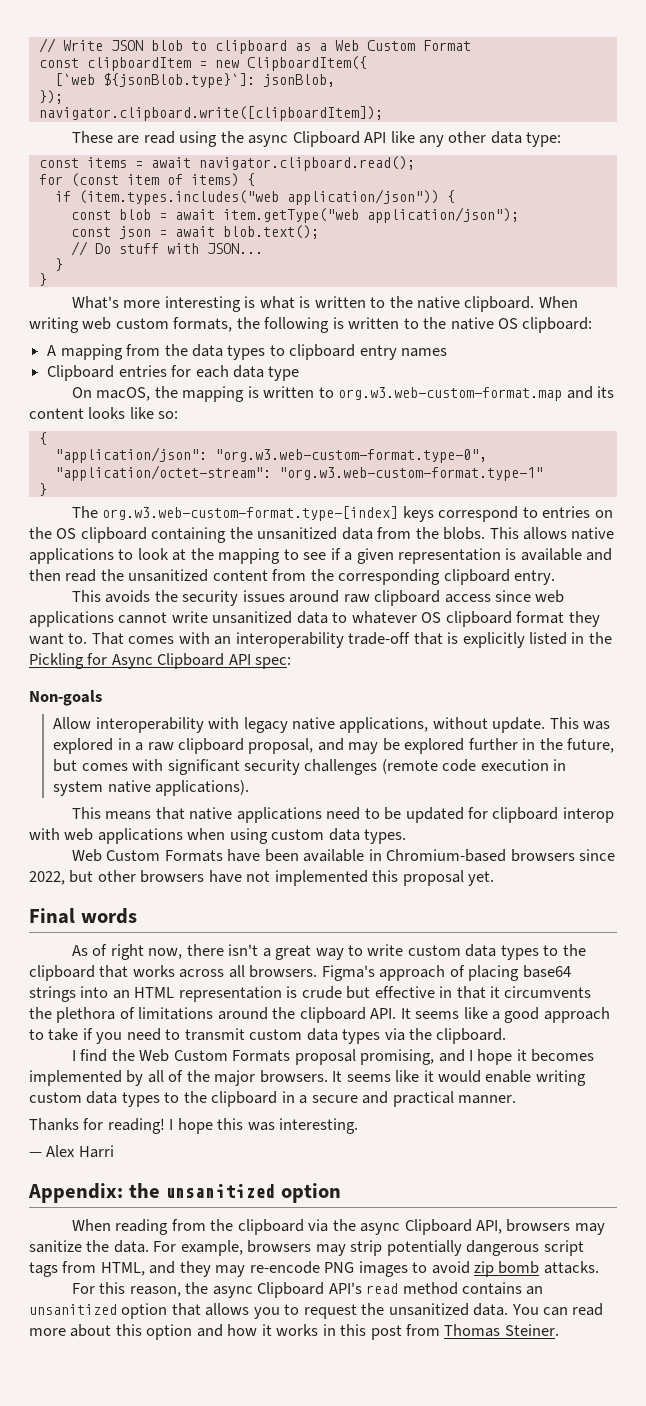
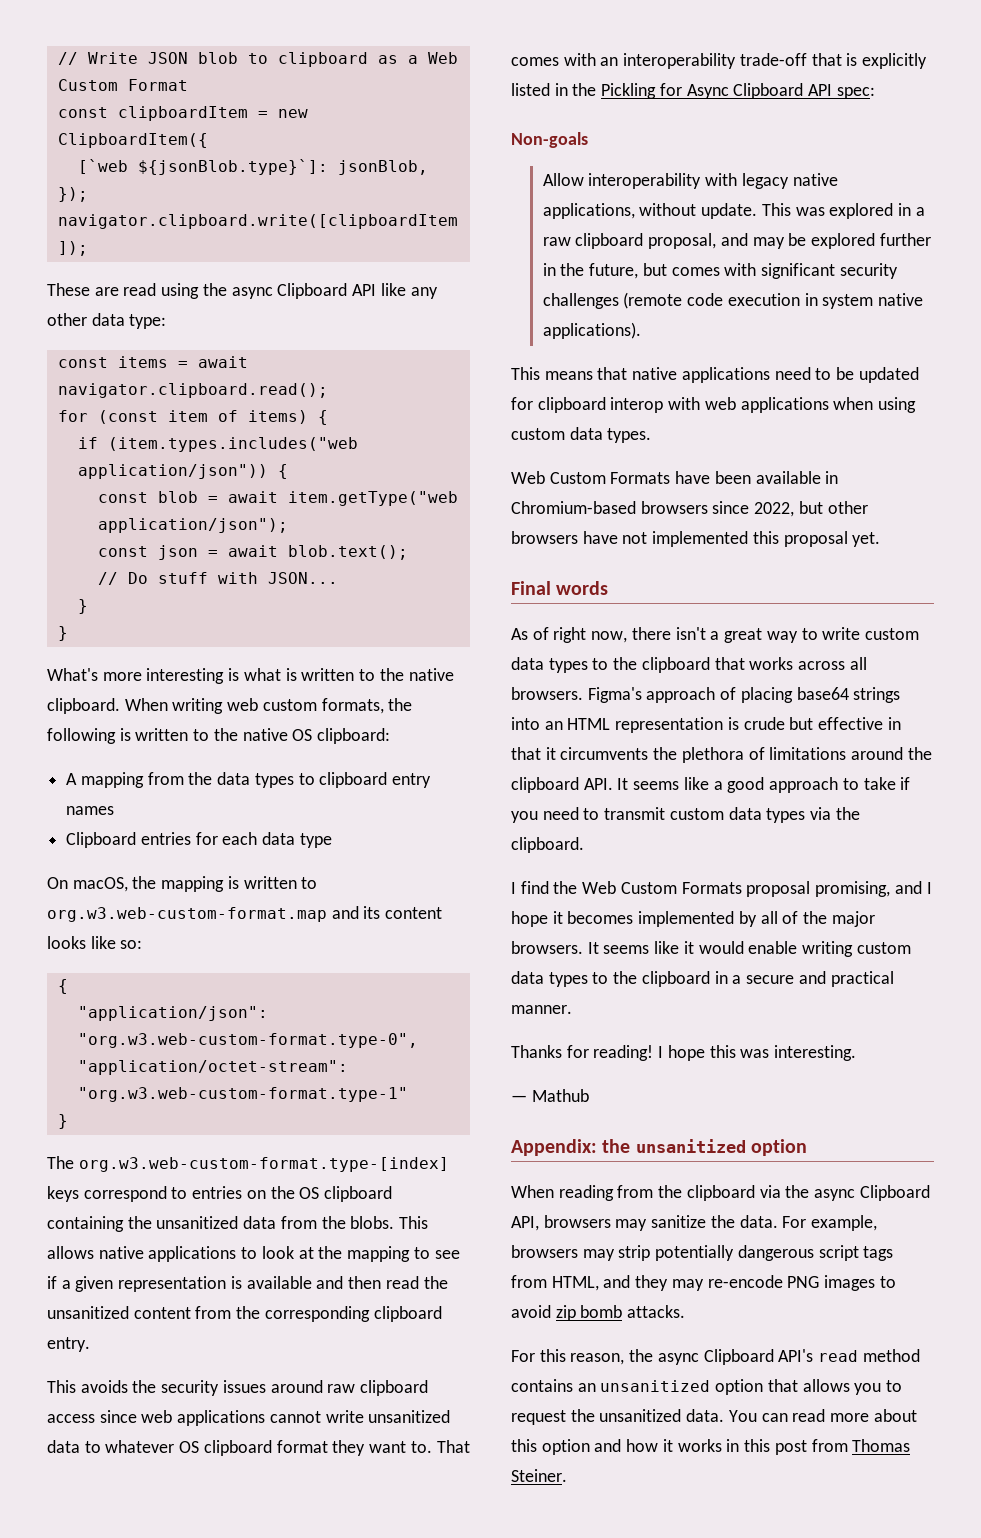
[46,1145,114,1158] Alex Harri -> [531,1089,589,1102] Mathub

